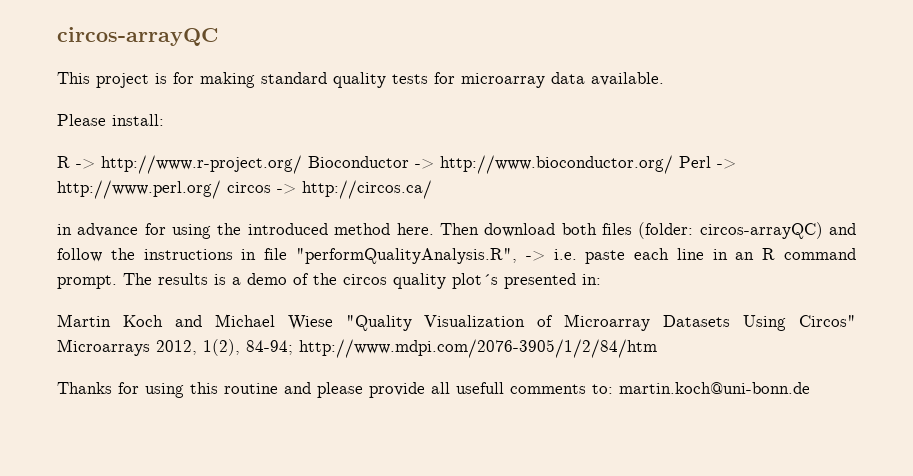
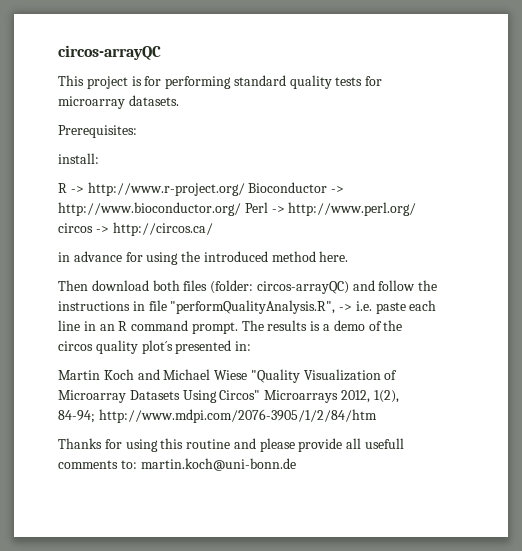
[200,72,255,88] making -> [165,76,232,89] performing
[551,72,664,86] [57,114,106,126] data available. // Please -> [128,95,179,106] [58,125,137,138] datasets. // Prerequisites: //
(434, 229) none -> (349, 256) //

